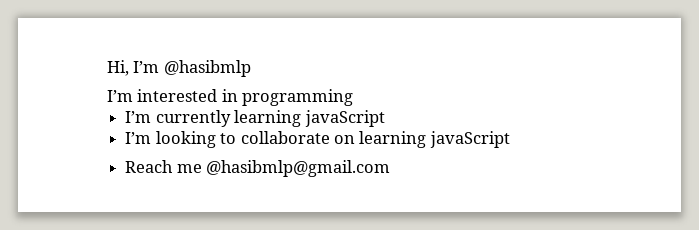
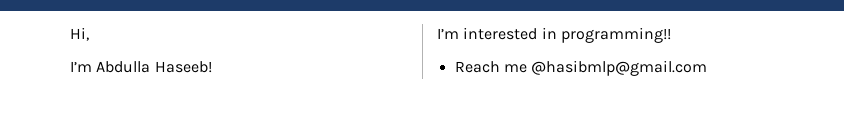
[133,60,251,77] I’m @hasibmlp -> [70,61,212,73] // I’m Abdulla Haseeb!
[242,89,354,106] [125,110,385,127] [125,131,510,148] programming // I’m currently learning javaScript // I’m looking to collaborate on learning javaScript -> [560,27,671,43] programming!!

